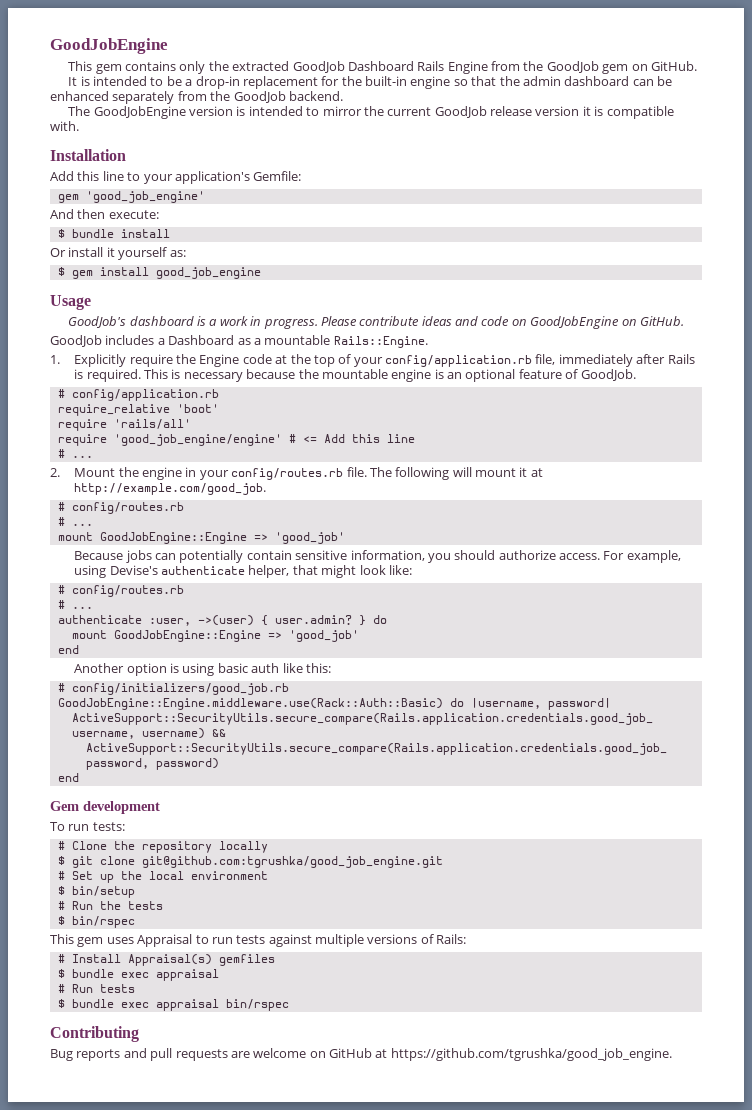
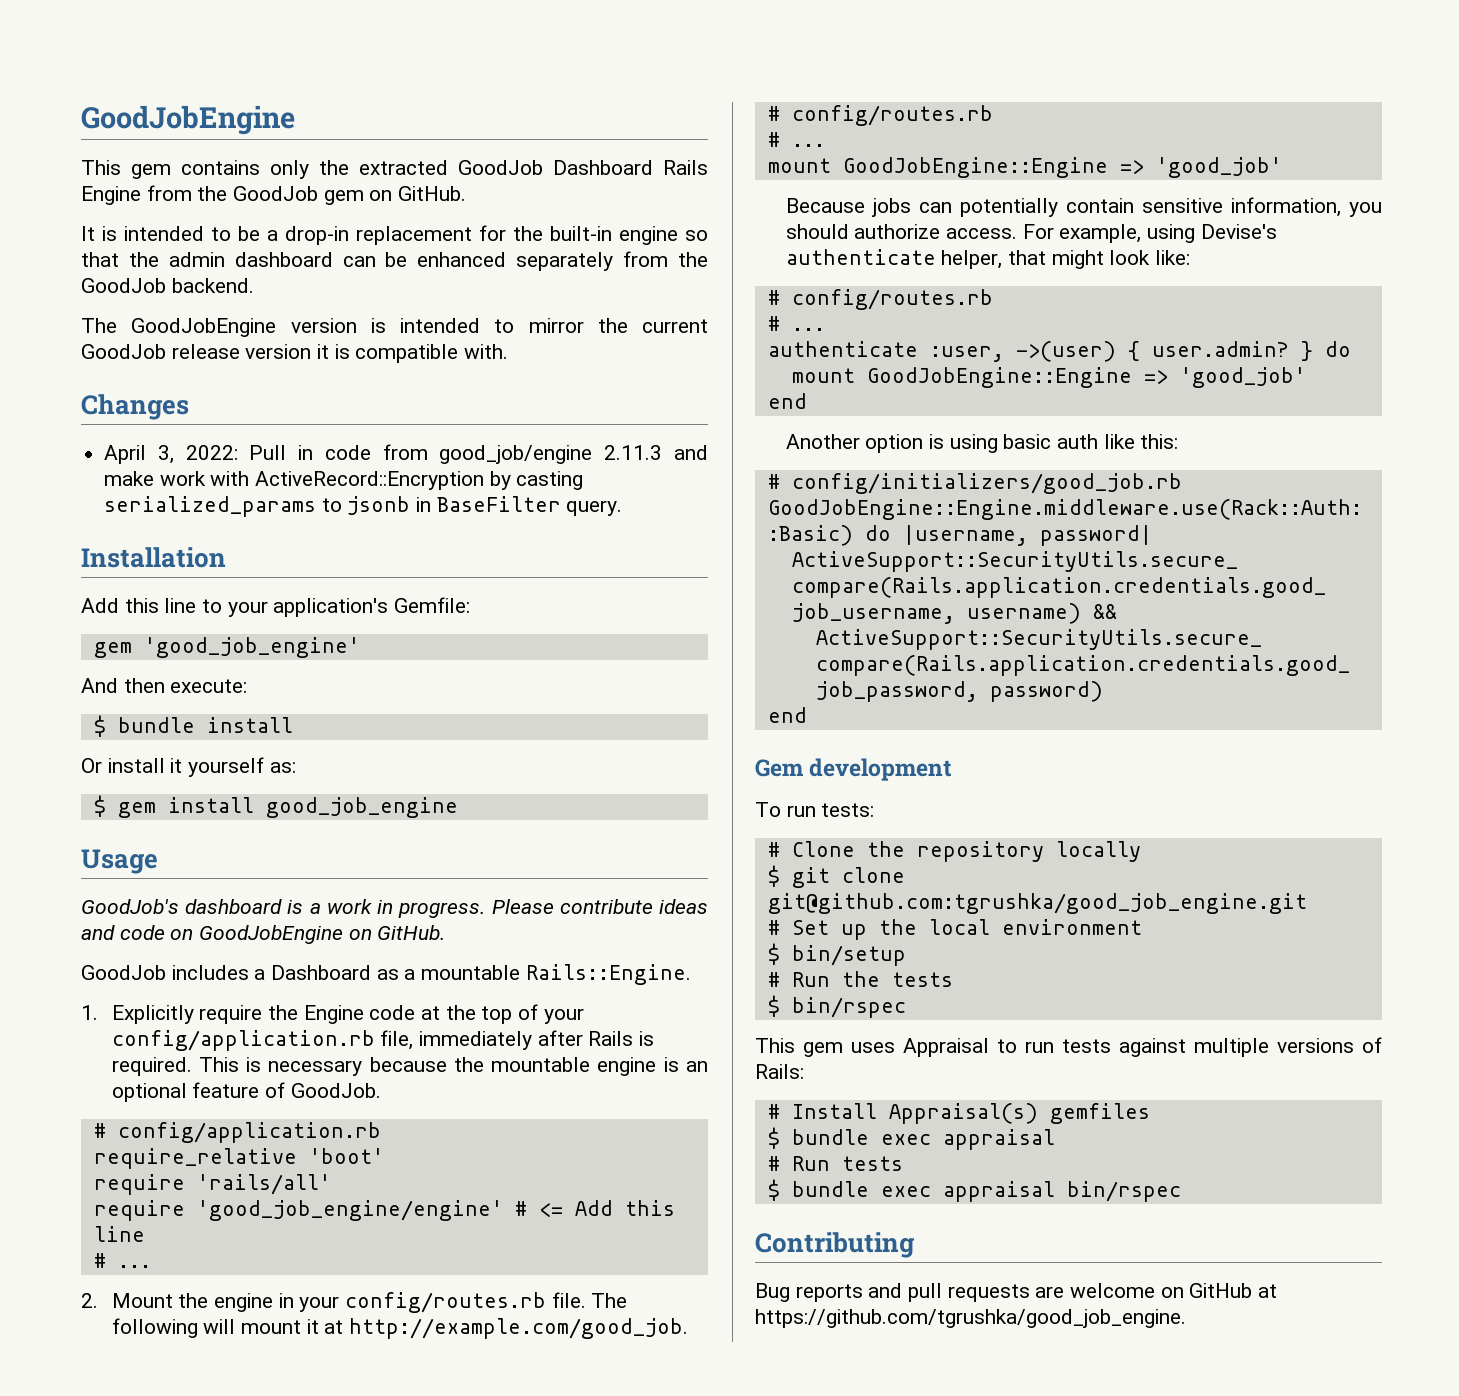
(79, 126) none -> [81,394,189,420] [104,444,708,464] [104,471,584,490] [104,496,623,517] // Changes // April 3, 2022: Pull in code from good_job/engine 2.11.3 and make work with ActiveRecord::Encryption by casting serialized_params to jsonb in BaseFilter query.

